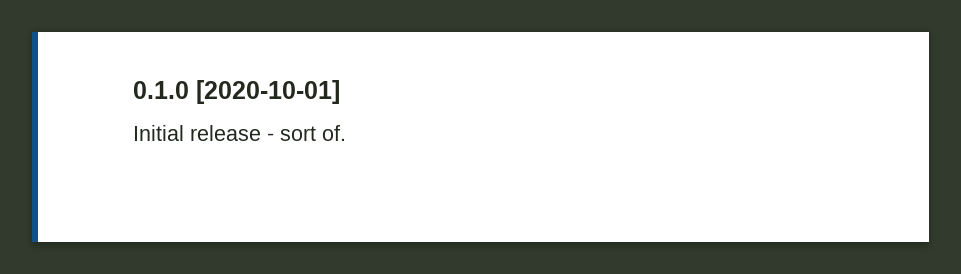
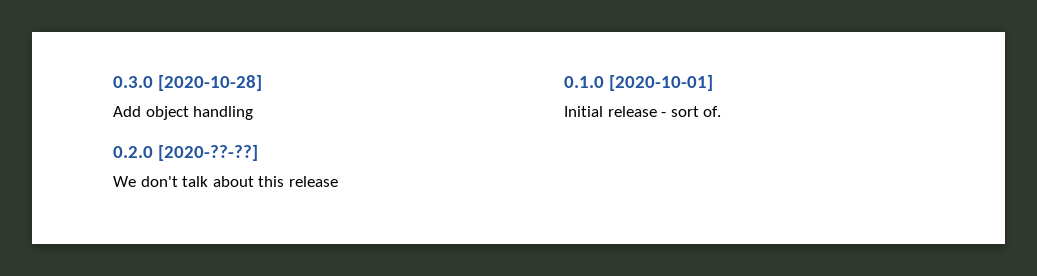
(133, 90) none -> [113,75,262,91] [113,106,254,120] [113,145,258,161] [113,176,338,187] 0.3.0 [2020-10-28] // Add object handling // 0.2.0 [2020-??-??] // We don't talk about this release //

